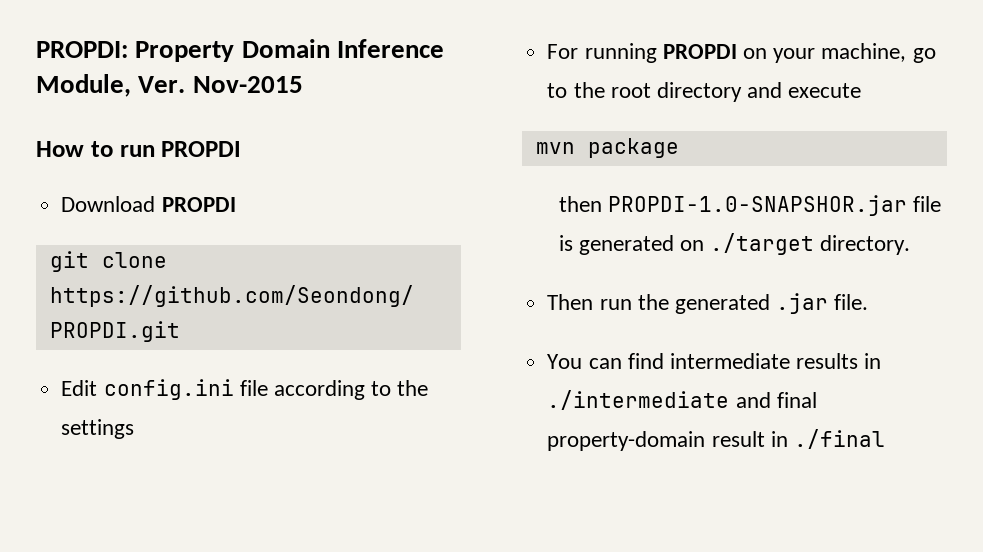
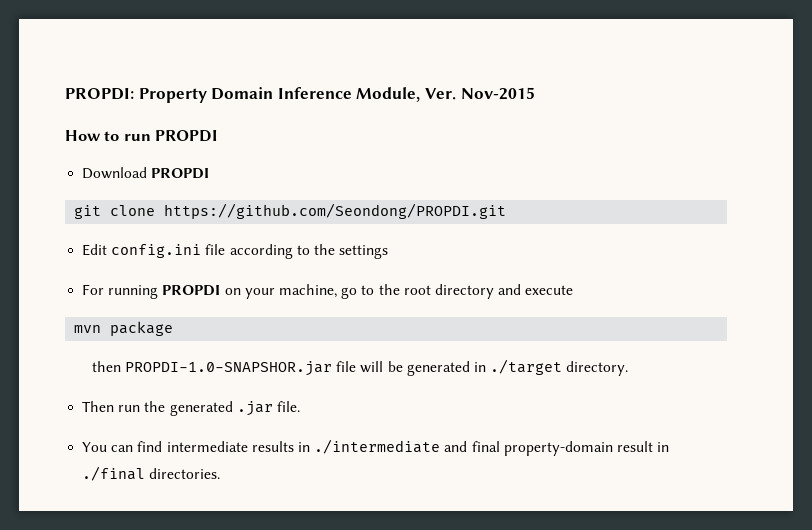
[558,235,704,255] is generated on -> [360,361,487,376] will be generated in
(885, 439) none -> [149,468,221,479] directories.

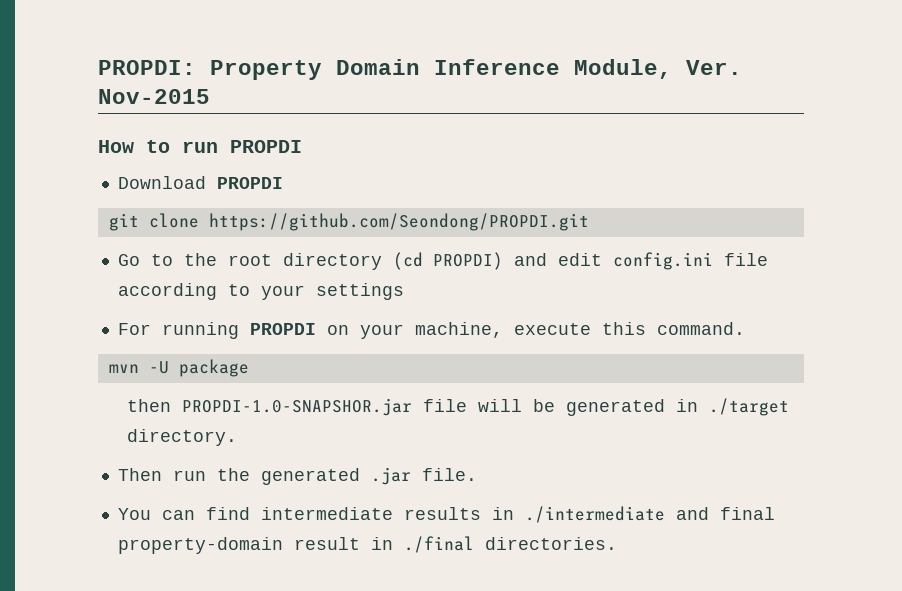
[82,244,108,256] Edit -> [117,252,602,270] Go to the root directory (cd PROPDI) and edit
[313,244,335,255] the -> [260,285,305,300] your
[341,284,522,299] go to the root directory and -> (503, 330) none
(574, 290) none -> [601,322,745,335] this command.
(102, 329) none -> [148,361,169,374] -U

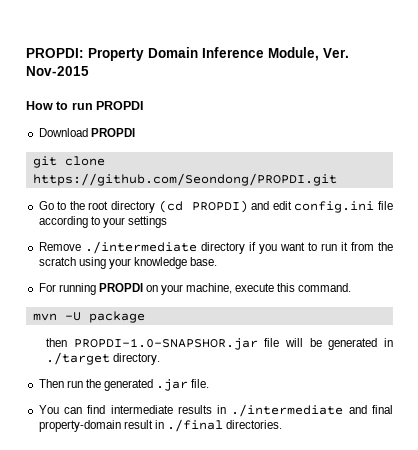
(404, 291) none -> [38,241,394,254] [38,257,218,269] // Remove ./intermediate directory if you want to run it from the scratch using your knowledge base.

